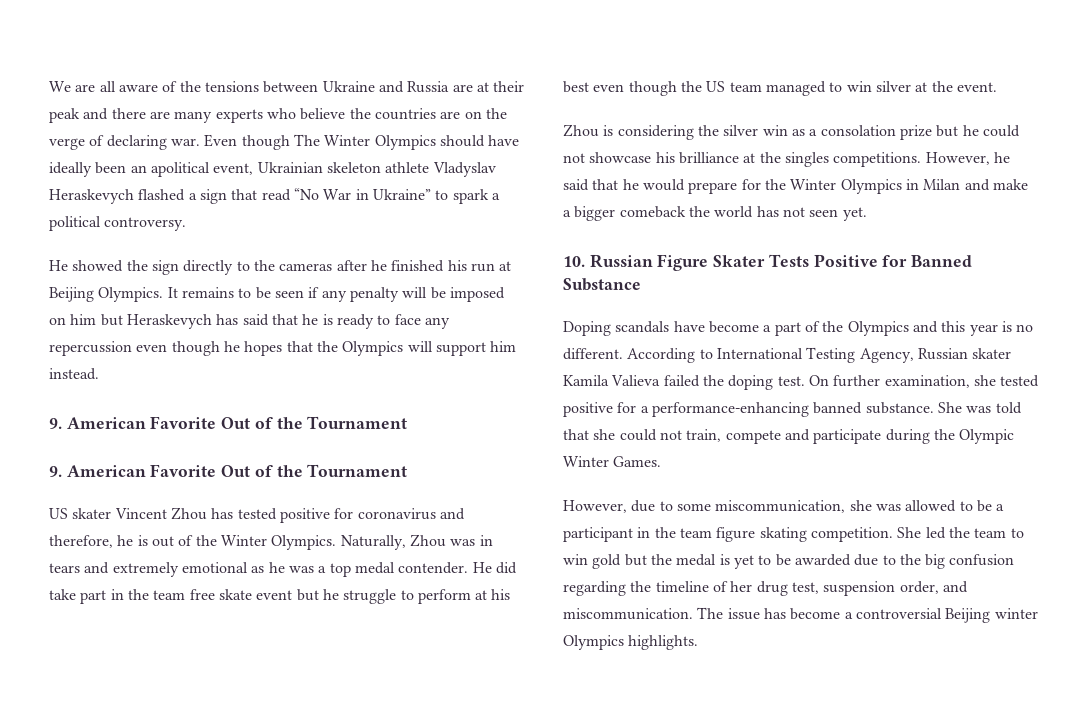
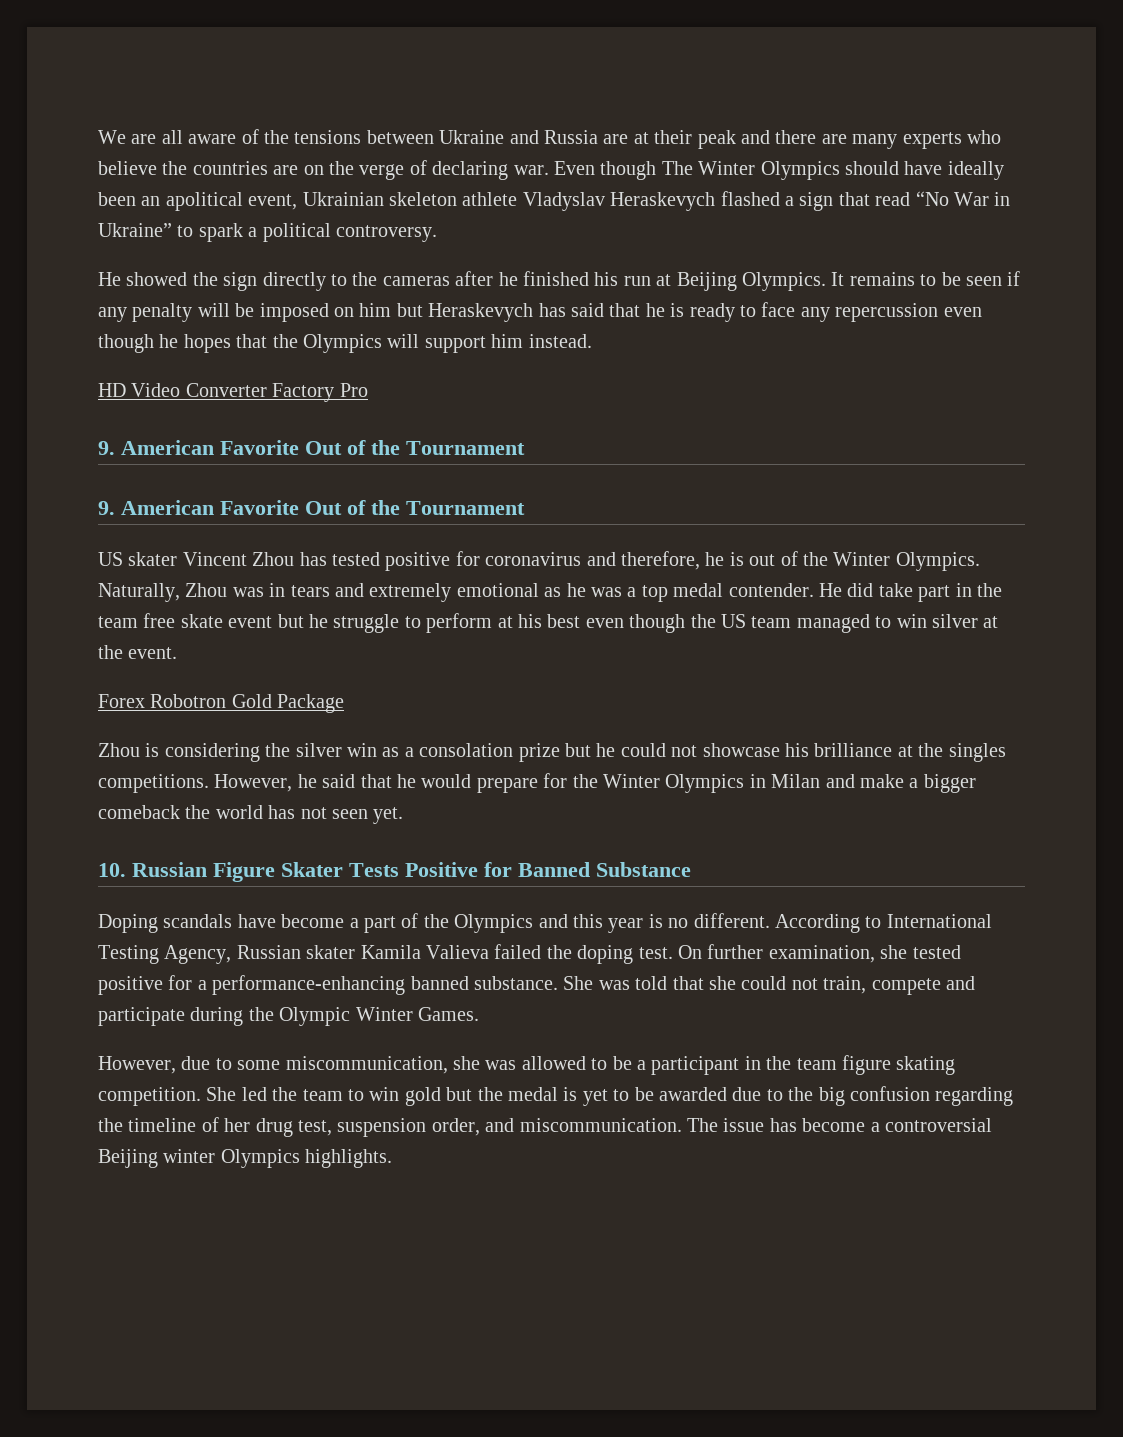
(99, 374) none -> [98,383,368,402] // HD Video Converter Factory Pro
(997, 87) none -> [98,694,345,713] // Forex Robotron Gold Package

